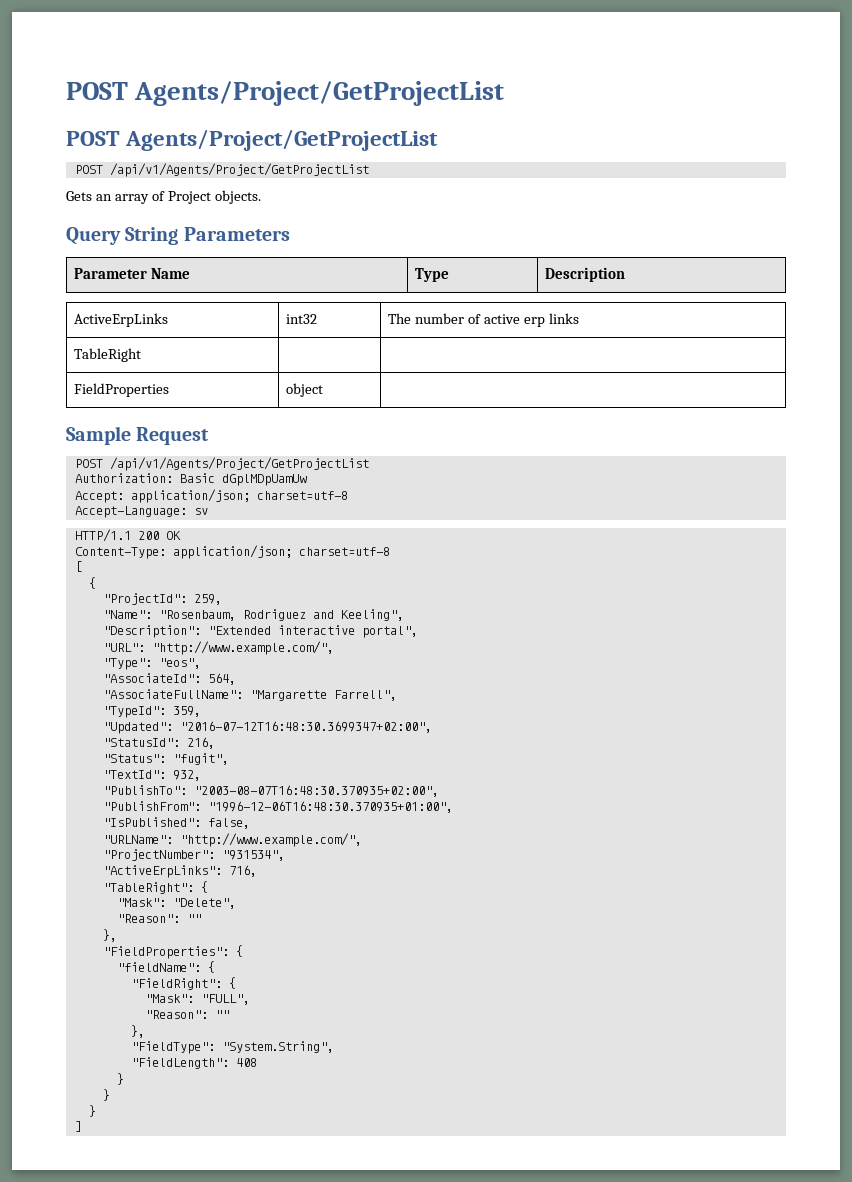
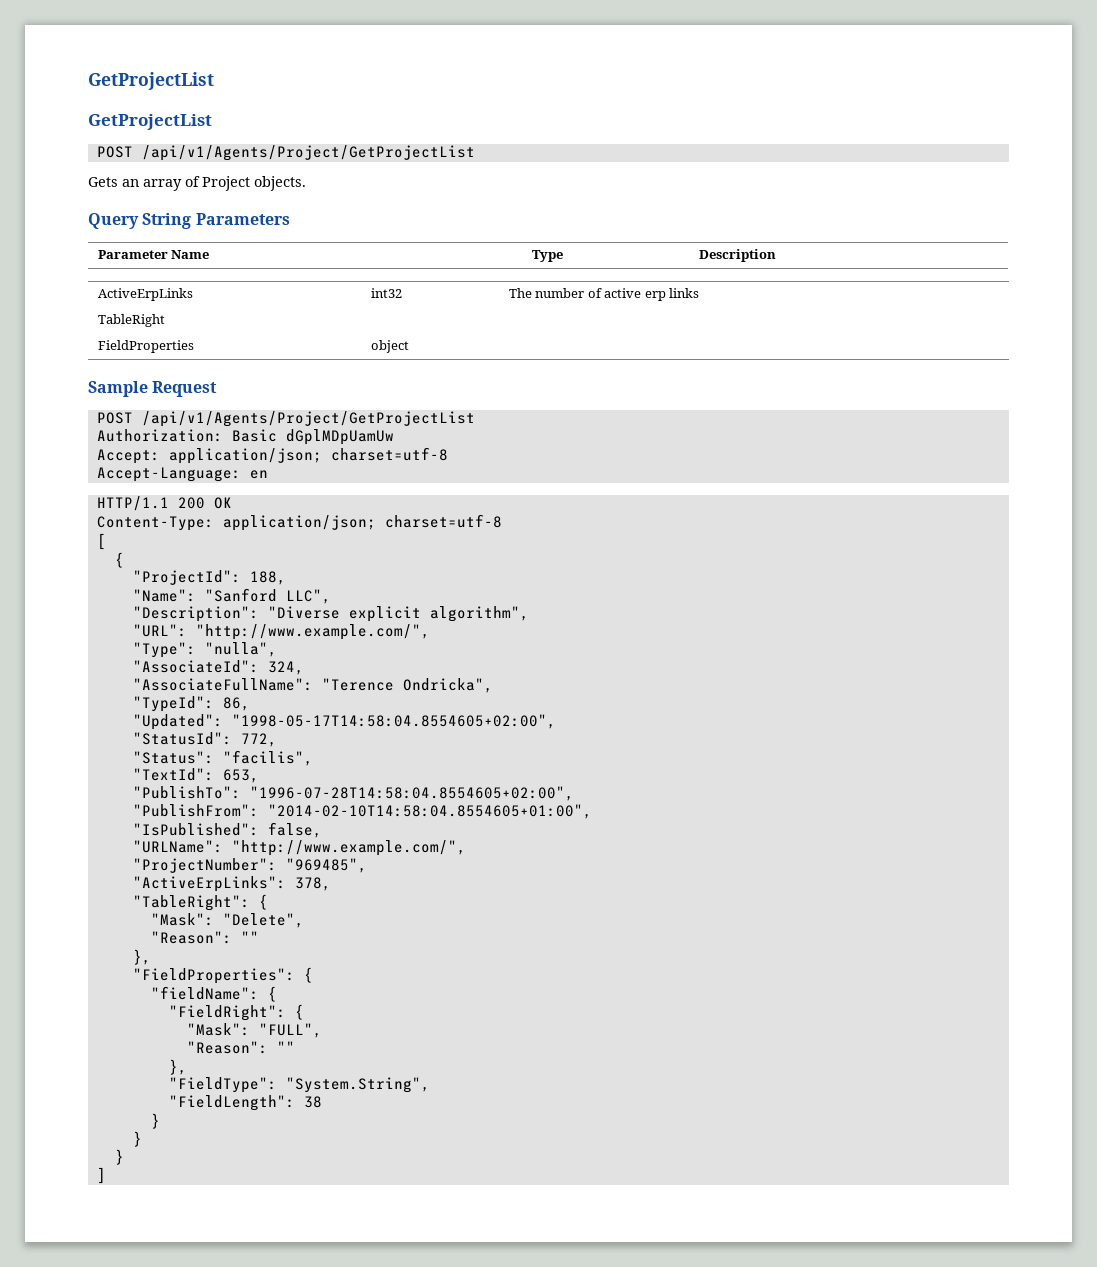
[66,81,505,106] [66,129,439,151] POST Agents/Project/GetProjectList // POST Agents/Project/GetProjectList -> [88,72,214,90] [88,114,212,130] GetProjectList // GetProjectList
[193,508,208,515] sv -> [249,470,268,479] en
[193,594,222,605] 259, -> [249,571,286,585] 188,
[158,609,404,621] [102,625,418,638] "Rosenbaum, Rodriguez and Keeling", // "Description": "Extended interactive portal", -> [204,588,331,604] [132,606,529,622] "Sanford LLC", // "Description": "Diverse explicit algorithm",
[158,658,201,669] "eos", -> [204,642,277,657] "nulla",
[207,673,236,685] 564, -> [267,661,304,675] 324,
[249,690,397,701] "Margarette Farrell", -> [321,678,493,693] "Terence Ondricka",
[172,706,201,717] 359, -> [222,697,250,711] 86,
[179,721,432,733] "2016-07-12T16:48:30.3699347+02:00", -> [231,714,556,729] "1998-05-17T14:58:04.8554605+02:00",
[186,737,215,749] 216, -> [240,733,277,747] 772,
[172,753,229,765] "fugit", -> [222,750,313,766] "facilis",
[172,770,201,781] 932, -> [222,769,259,783] 653,
[193,785,439,797] "2003-08-07T16:48:30.370935+02:00", -> [249,786,574,801] "1996-07-28T14:58:04.8554605+02:00",
[207,801,453,813] "1996-12-06T16:48:30.370935+01:00", -> [267,804,592,819] "2014-02-10T14:58:04.8554605+01:00",
[221,850,285,861] "931534", -> [285,858,367,873] "969485",
[228,865,257,877] 716, -> [294,877,331,891] 378,
[235,1058,257,1067] 408 -> [303,1096,322,1108] 38

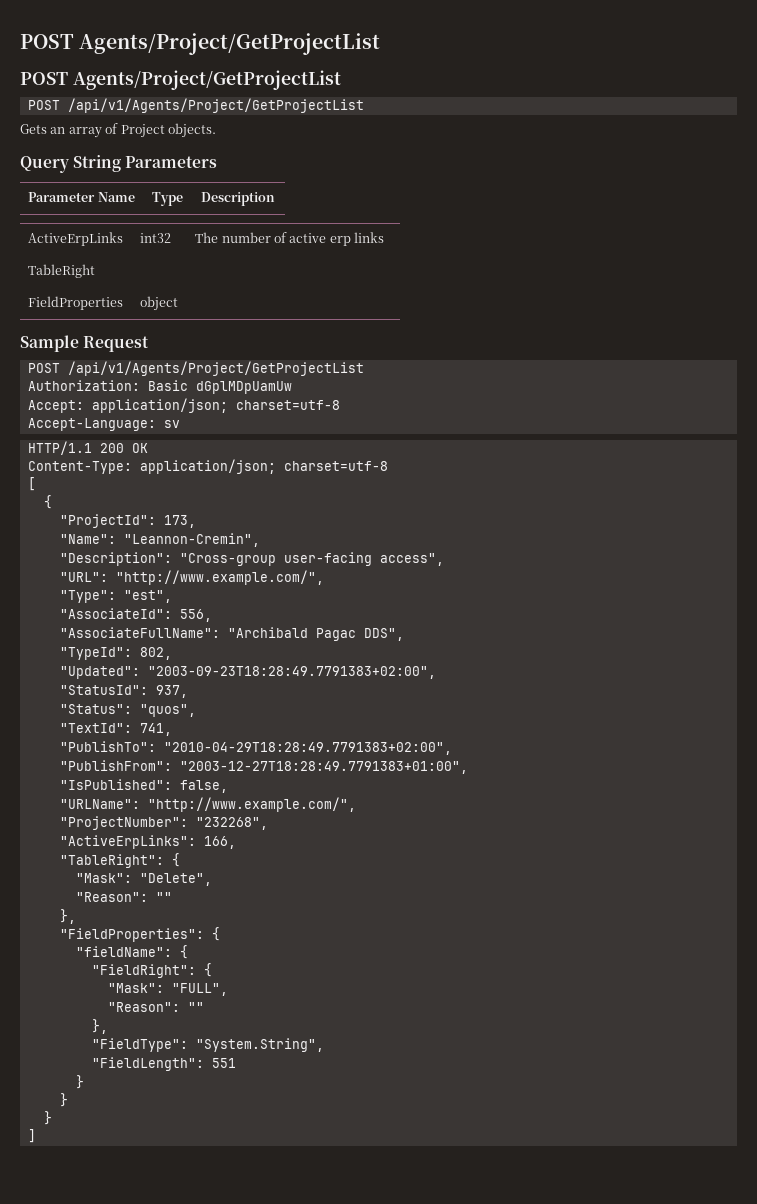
[88,72,214,90] [88,114,212,130] GetProjectList // GetProjectList -> [20,33,381,55] [20,70,341,90] POST Agents/Project/GetProjectList // POST Agents/Project/GetProjectList
[249,470,268,479] en -> [163,420,180,428] sv
[249,571,286,585] 188, -> [163,515,196,528] 173,
[204,588,331,604] "Sanford LLC", -> [123,533,260,547] "Leannon-Cremin",
[267,606,529,622] "Diverse explicit algorithm", -> [179,552,444,566] "Cross-group user-facing access",
[204,642,277,657] "nulla", -> [123,590,172,603] "est",
[267,661,304,675] 324, -> [179,609,212,622] 556,
[321,678,493,693] "Terence Ondricka", -> [227,627,404,641] "Archibald Pagac DDS",
[222,697,250,711] 86, -> [139,647,172,660] 802,
[231,714,556,729] "1998-05-17T14:58:04.8554605+02:00", -> [147,666,436,679] "2003-09-23T18:28:49.7791383+02:00",
[240,733,277,747] 772, -> [155,685,188,698] 937,
[222,750,313,766] "facilis", -> [139,704,196,717] "quos",
[222,769,259,783] 653, -> [139,723,172,736] 741,
[249,786,574,801] "1996-07-28T14:58:04.8554605+02:00", -> [163,742,452,755] "2010-04-29T18:28:49.7791383+02:00",
[267,804,592,819] "2014-02-10T14:58:04.8554605+01:00", -> [179,761,468,774] "2003-12-27T18:28:49.7791383+01:00",
[285,858,367,873] "969485", -> [195,817,268,830] "232268",
[294,877,331,891] 378, -> [203,836,236,849] 166,
[303,1096,322,1108] 38 -> [211,1058,236,1068] 551

